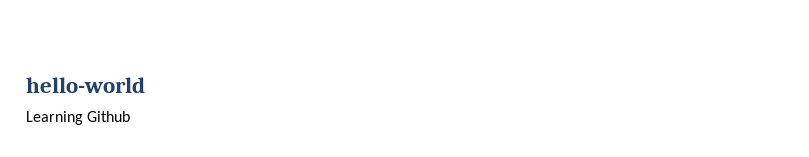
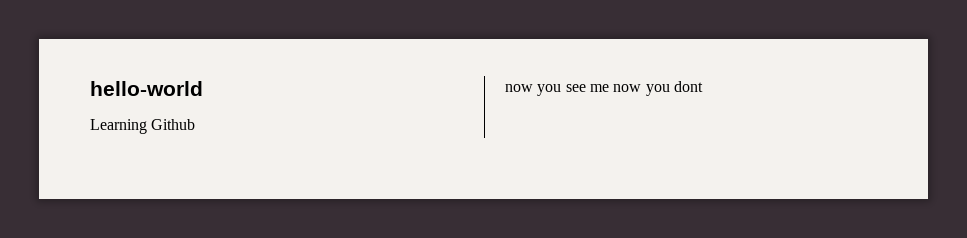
(131, 116) none -> [505,81,703,96] // now you see me now you dont

